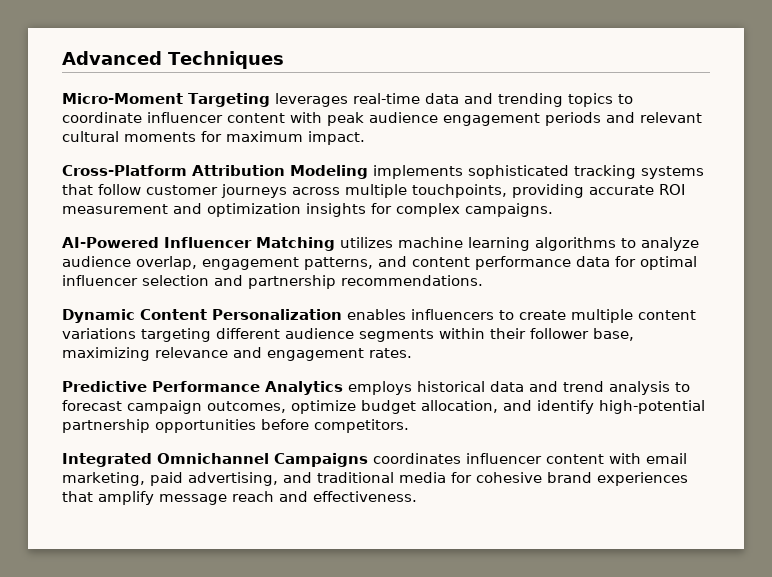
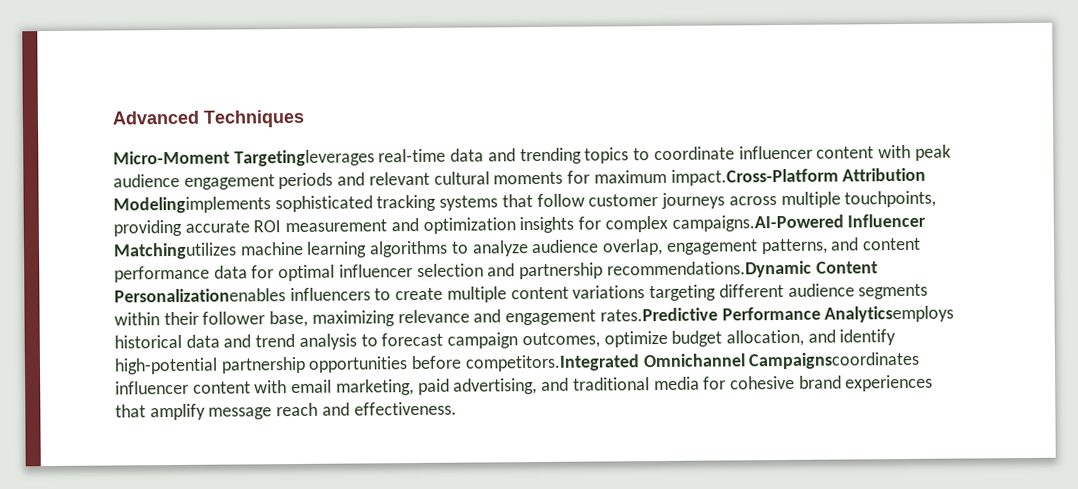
[188,93,348,107] Targeting leverages -> [233,149,375,167] Targetingleverages
[308,131,365,145] [62,165,463,179] impact. // Cross-Platform Attribution Modeling implements -> [670,167,927,186] [113,196,271,214] impact.Cross-Platform Attribution Modelingimplements
[465,203,553,217] [62,237,393,251] campaigns. // AI-Powered Influencer Matching utilizes -> [671,213,927,232] [113,242,237,260] campaigns.AI-Powered Influencer Matchingutilizes
[341,275,483,286] [62,309,406,323] recommendations. // Dynamic Content Personalization enables -> [606,260,878,279] [114,288,286,303] recommendations.Dynamic Content Personalizationenables
[369,348,412,358] [62,381,412,395] rates. // Predictive Performance Analytics employs -> [599,305,955,323] rates.Predictive Performance Analyticsemploys
[314,419,409,433] [62,453,461,467] competitors. // Integrated Omnichannel Campaigns coordinates -> [464,351,921,372] competitors.Integrated Omnichannel Campaignscoordinates

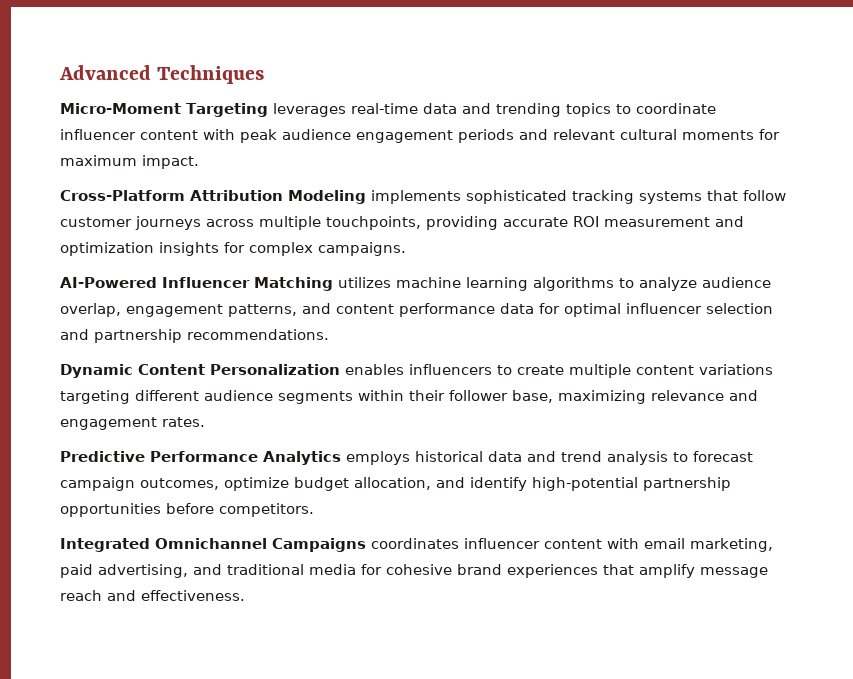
[233,149,375,167] Targetingleverages -> [186,103,346,117] Targeting leverages
[670,167,927,186] [113,196,271,214] impact.Cross-Platform Attribution Modelingimplements -> [142,155,199,169] [60,190,461,204] impact. // Cross-Platform Attribution Modeling implements
[671,213,927,232] [113,242,237,260] campaigns.AI-Powered Influencer Matchingutilizes -> [318,242,406,256] [60,277,391,291] campaigns. // AI-Powered Influencer Matching utilizes
[606,260,878,279] [114,288,286,303] recommendations.Dynamic Content Personalizationenables -> [187,329,329,340] [60,364,404,378] recommendations. // Dynamic Content Personalization enables
[599,305,955,323] rates.Predictive Performance Analyticsemploys -> [162,417,205,427] [60,451,410,465] rates. // Predictive Performance Analytics employs
[464,351,921,372] competitors.Integrated Omnichannel Campaignscoordinates -> [219,503,314,517] [60,538,459,552] competitors. // Integrated Omnichannel Campaigns coordinates

